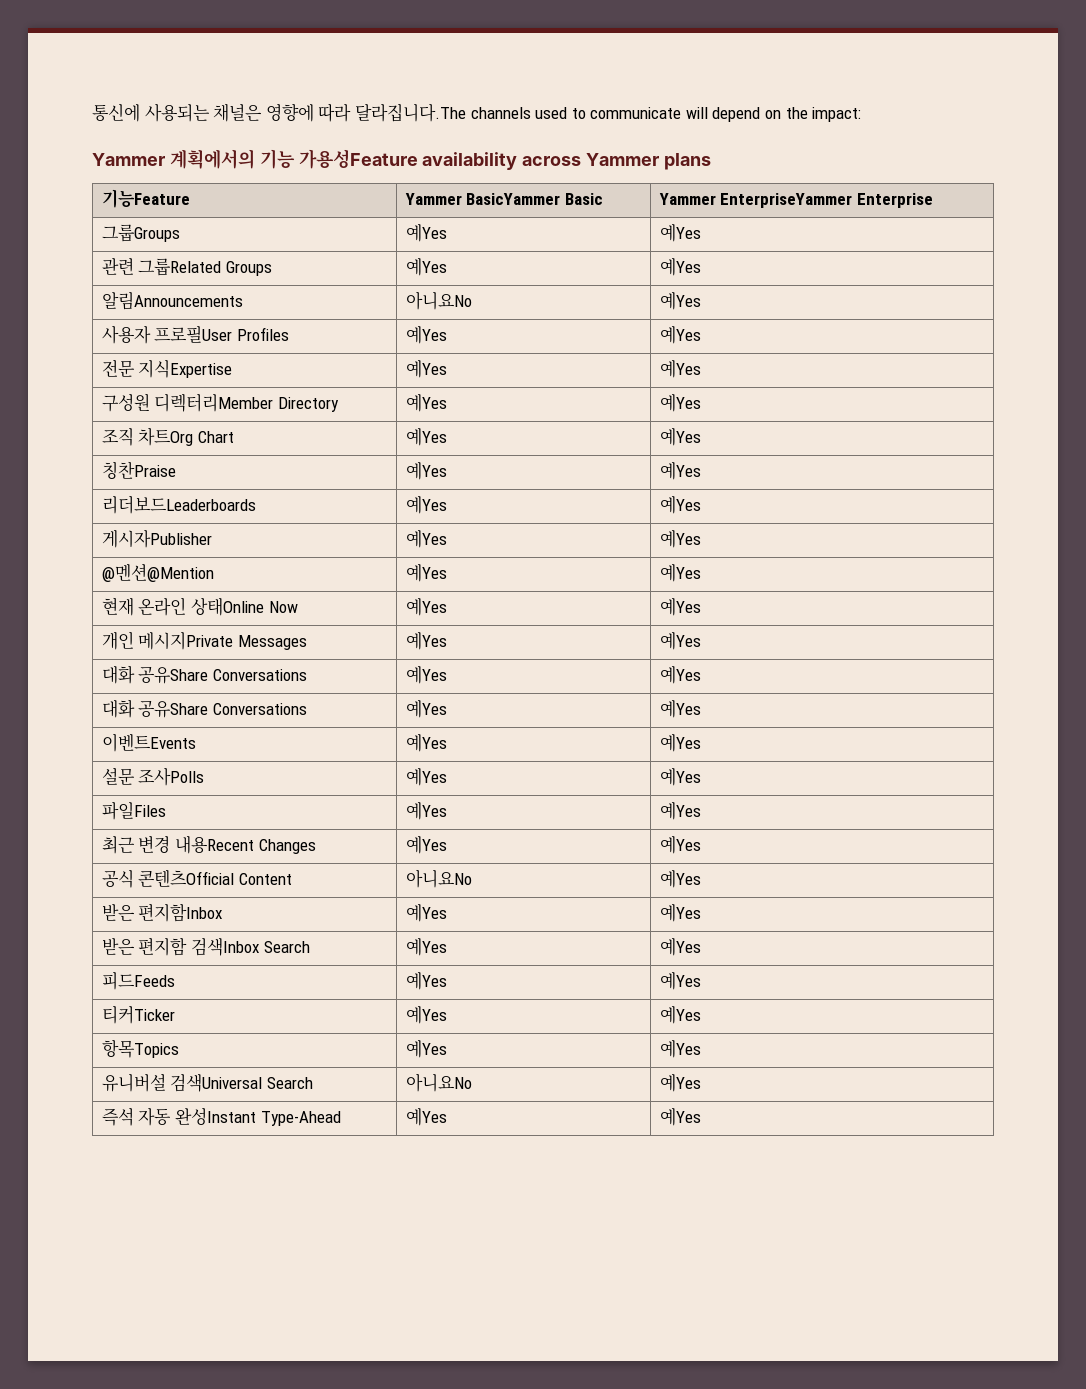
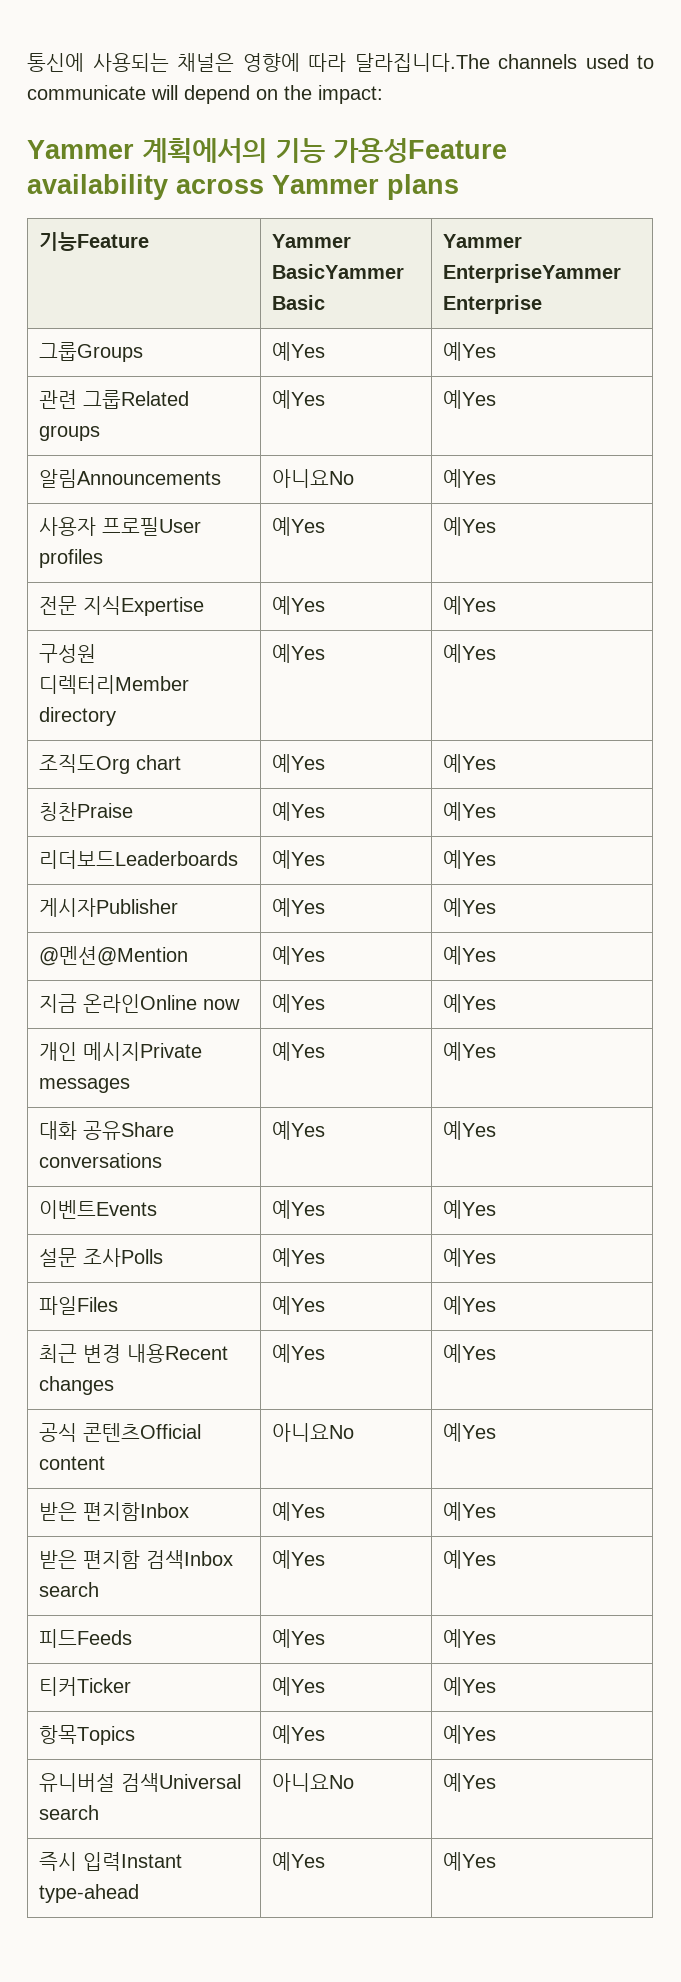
[225,261,272,276] Groups -> [39,425,101,441] groups
[236,327,289,341] Profiles -> [39,549,104,568] profiles
[277,397,339,412] [405,394,447,412] [659,394,701,412] [101,427,234,446] Directory | 예Yes | 예Yes // 조직 차트Org Chart -> [39,707,117,726] [272,644,326,663] [443,644,497,663] [39,754,182,774] directory | 예Yes | 예Yes // 조직도Org chart
[101,597,298,616] 현재 온라인 상태Online Now -> [39,994,241,1013] 지금 온라인Online now
[237,635,307,650] [405,632,447,650] [659,632,701,650] [101,665,307,684] [405,666,447,684] [659,666,701,684] [101,699,307,718] Messages | 예Yes | 예Yes // 대화 공유Share Conversations | 예Yes | 예Yes // 대화 공유Share Conversations -> [39,1078,131,1093] [272,1042,326,1061] [443,1042,497,1061] [39,1121,175,1140] [39,1153,163,1168] messages | 예Yes | 예Yes // 대화 공유Share conversations
[258,839,316,854] Changes -> [39,1376,115,1395] changes
[238,873,292,885] Content -> [39,1456,106,1470] content
[263,941,310,953] Search -> [39,1582,100,1597] search
[266,1077,313,1089] [405,1073,472,1092] [659,1074,701,1092] [101,1108,341,1126] Search | 아니요No | 예Yes // 즉석 자동 완성Instant Type-Ahead -> [39,1805,100,1820] [272,1773,355,1792] [443,1773,497,1792] [39,1852,183,1871] [39,1884,140,1903] search | 아니요No | 예Yes // 즉시 입력Instant type-ahead

